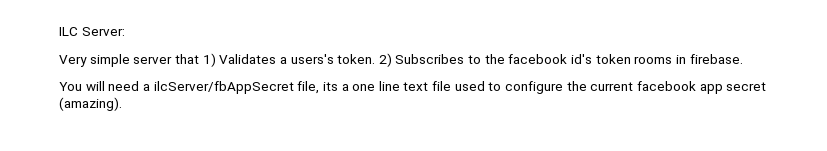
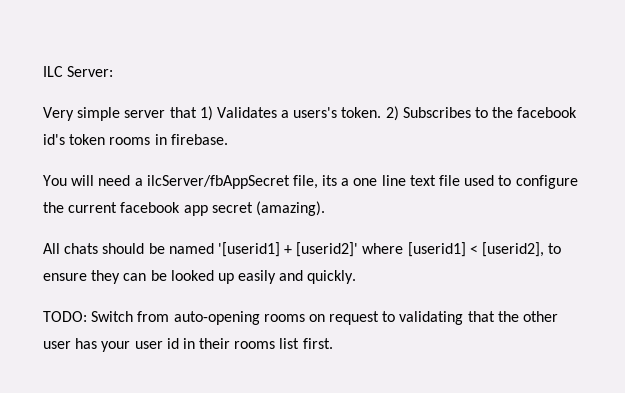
(122, 104) none -> [43,242,562,257] [43,270,357,284] [43,311,559,325] [43,338,333,352] // All chats should be named '[userid1] + [userid2]' where [userid1] < [userid2], to ensure they can be looked up easily and quickly. // TODO: Switch from auto-opening rooms on request to validating that the other user has your user id in their rooms list first.

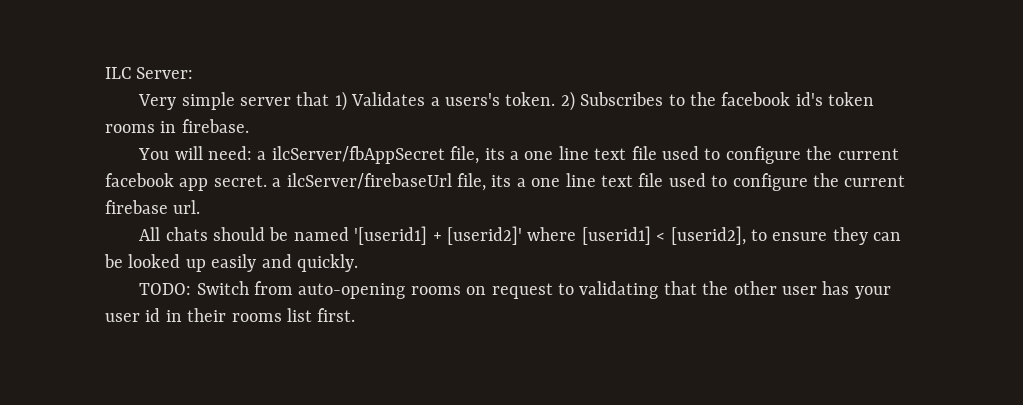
[98,175,131,186] need -> [207,146,252,160] need:
[211,201,325,216] secret (amazing). -> [213,173,906,191] [105,200,201,214] secret. a ilcServer/firebaseUrl file, its a one line text file used to configure the current firebase url.

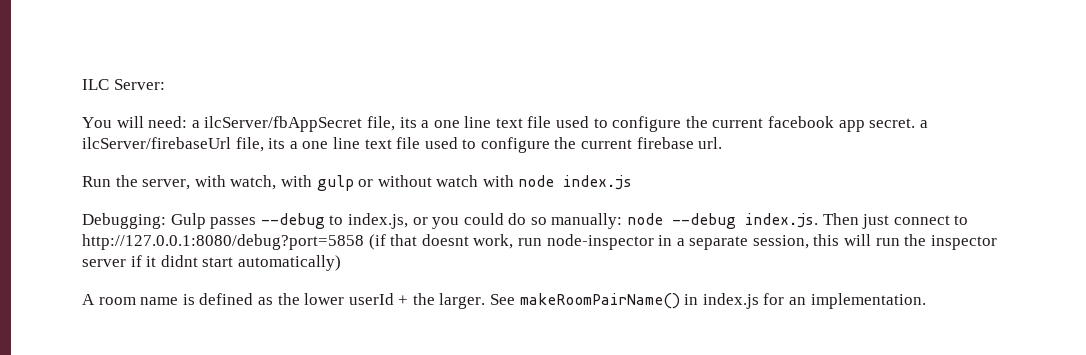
[138,91,875,111] [105,119,249,133] // Very simple server that 1) Validates a users's token. 2) Subscribes to the facebook id's token rooms in firebase. -> (165, 84) none
[139,226,902,245] [104,254,358,272] [139,281,891,299] [105,308,356,322] All chats should be named '[userid1] + [userid2]' where [userid1] < [userid2], to ensure they can be looked up easily and quickly. // TODO: Switch from auto-opening rooms on request to validating that the other user has your user id in their rooms list first. -> [82,175,633,191] [82,213,969,229] [82,234,997,250] [82,255,341,271] [82,293,926,309] Run the server, with watch, with gulp or without watch with node index.js // Debugging: Gulp passes --debug to index.js, or you could do so manually: node --debug index.js. Then just connect to http://127.0.0.1:8080/debug?port=5858 (if that doesnt work, run node-inspector in a separate session, this will run the inspector server if it didnt start automatically) // A room name is defined as the lower userId + the larger. See makeRoomPairName() in index.js for an implementation.

